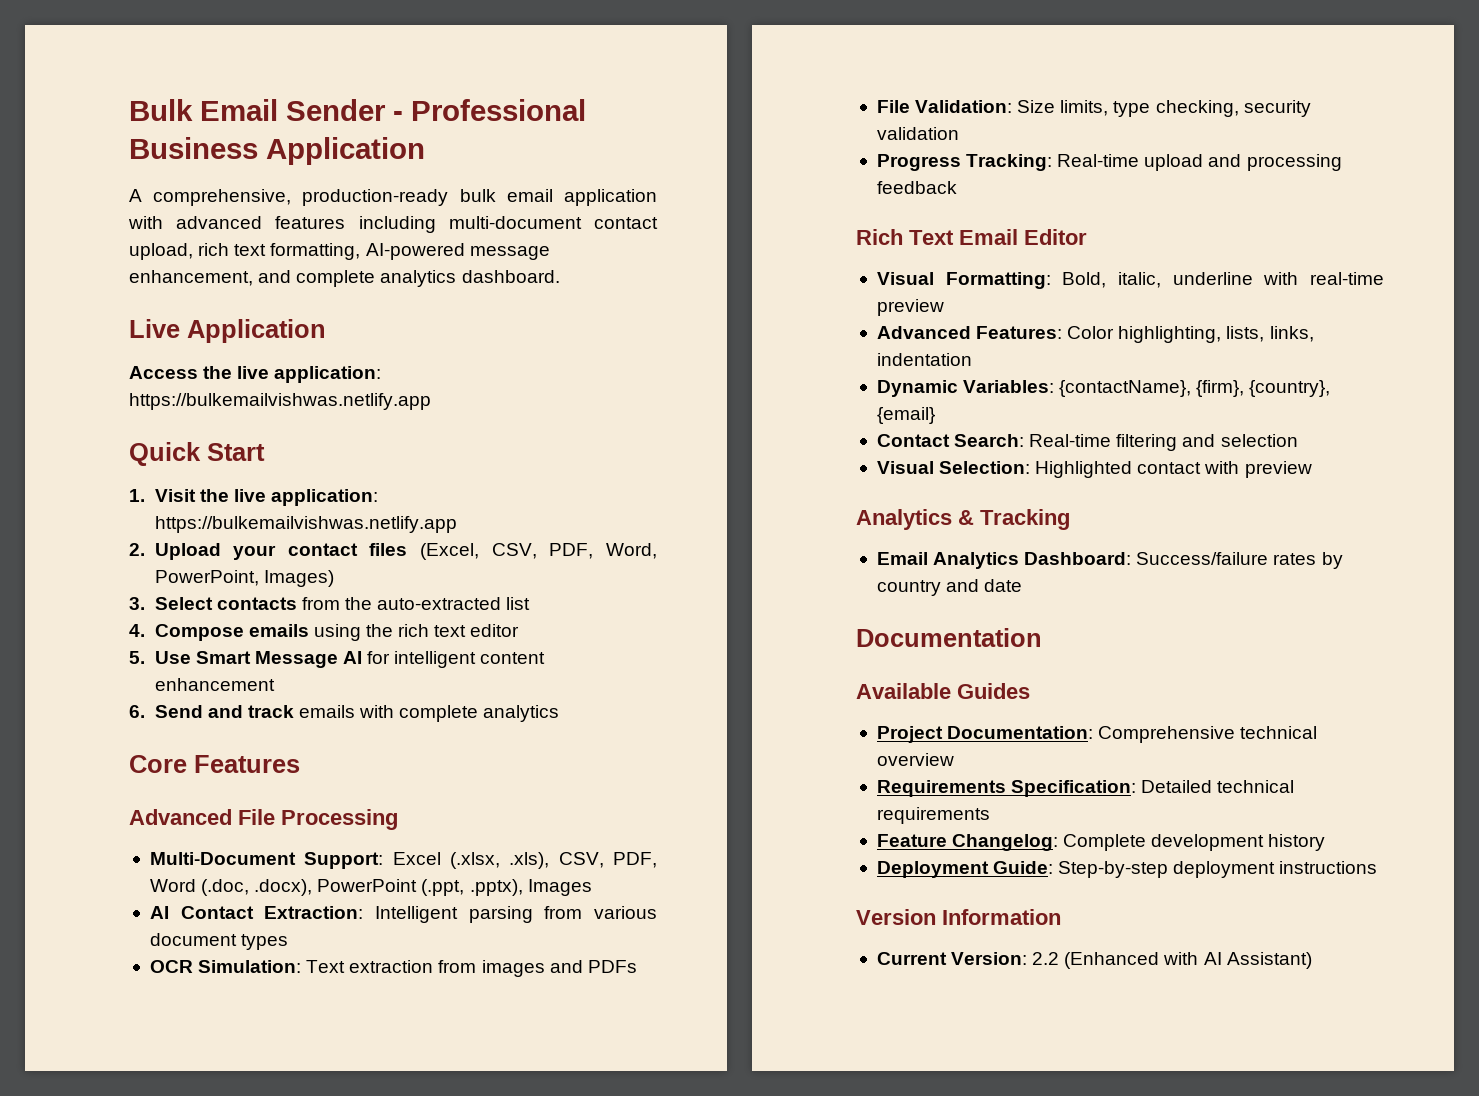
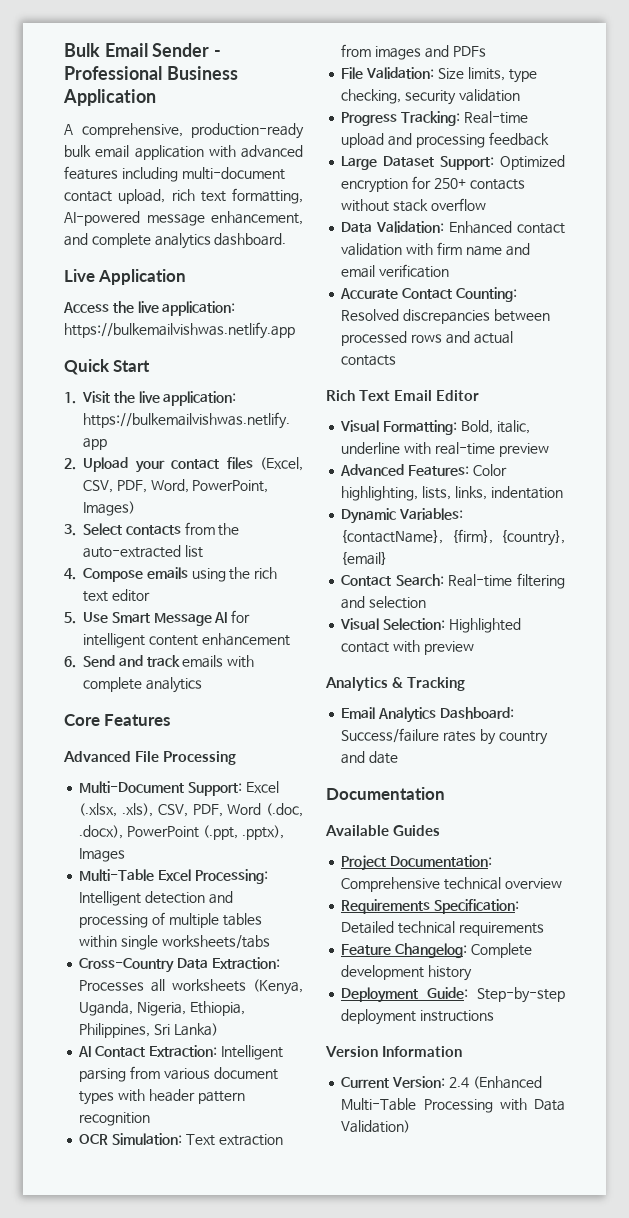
(592, 887) none -> [79,869,268,884] [79,891,233,906] [79,912,262,928] [79,935,270,950] [79,957,280,973] [79,979,303,995] [79,1001,245,1016] [79,1023,218,1038] // Multi-Table Excel Processing: Intelligent detection and processing of multiple tables within single worksheets/tabs // Cross-Country Data Extraction: Processes all worksheets (Kenya, Uganda, Nigeria, Ethiopia, Philippines, Sri Lanka)
(289, 942) none -> [118,1089,245,1104] [79,1112,151,1126] with header pattern recognition
(957, 187) none -> [341,155,565,170] [341,176,525,193] [341,198,486,212] [341,221,565,234] [341,242,530,256] [341,264,450,278] [340,287,517,302] [341,309,550,324] [341,331,513,346] [341,355,397,366] // Large Dataset Support: Optimized encryption for 250+ contacts without stack overflow // Data Validation: Enhanced contact validation with firm name and email verification // Accurate Contact Counting: Resolved discrepancies between processed rows and actual contacts
[1032,952,1312,969] 2.2 (Enhanced with AI Assistant) -> [448,1076,542,1089] [341,1098,565,1113] [341,1120,411,1133] 2.4 (Enhanced Multi-Table Processing with Data Validation)

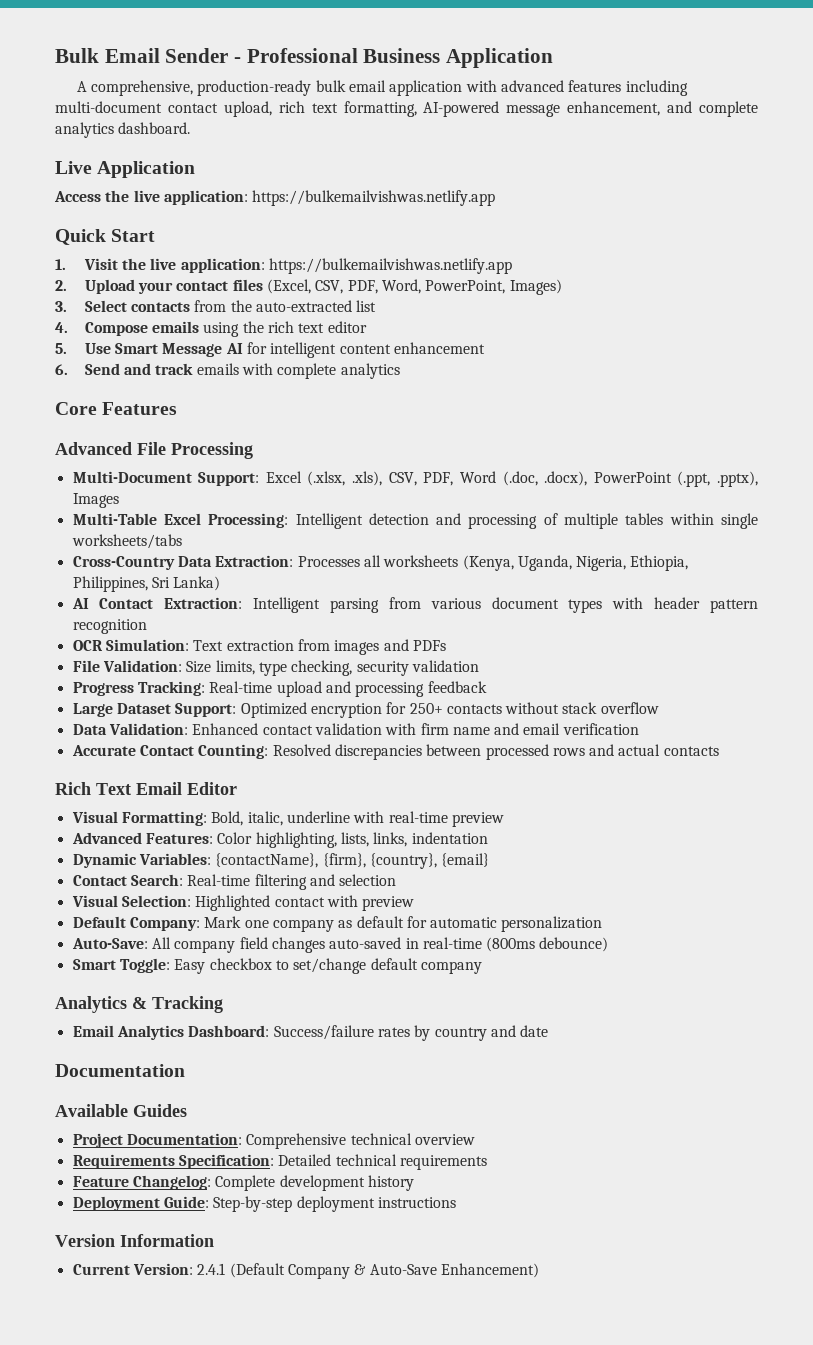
(474, 648) none -> [72,916,603,932] [71,937,609,953] [72,958,482,974] // Default Company: Mark one company as default for automatic personalization // Auto-Save: All company field changes auto-saved in real-time (800ms debounce) // Smart Toggle: Easy checkbox to set/change default company
[448,1076,542,1089] [341,1098,565,1113] [341,1120,411,1133] 2.4 (Enhanced Multi-Table Processing with Data Validation) -> [197,1263,539,1279] 2.4.1 (Default Company & Auto-Save Enhancement)

